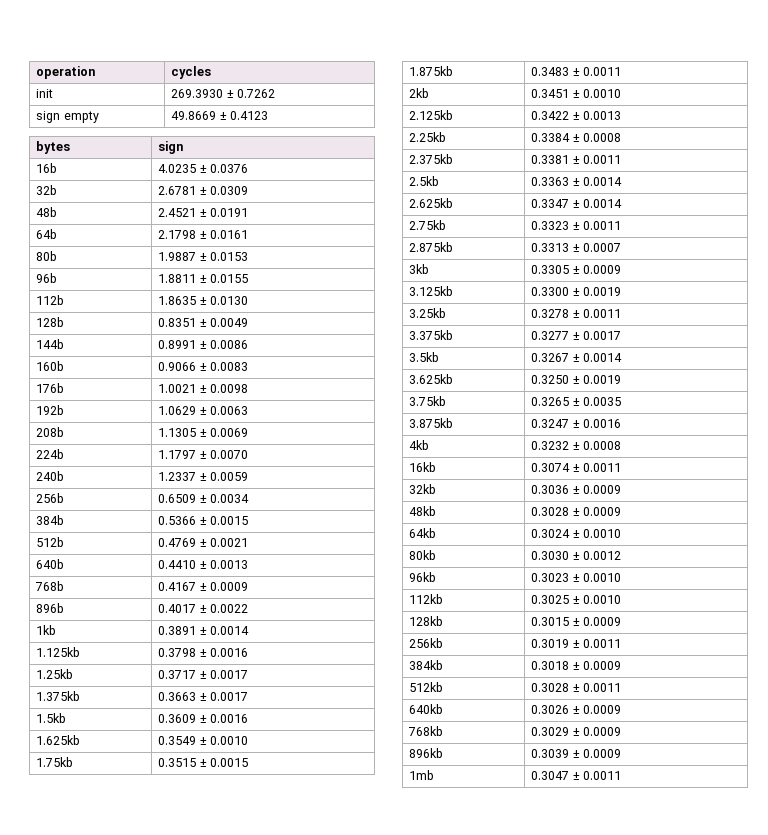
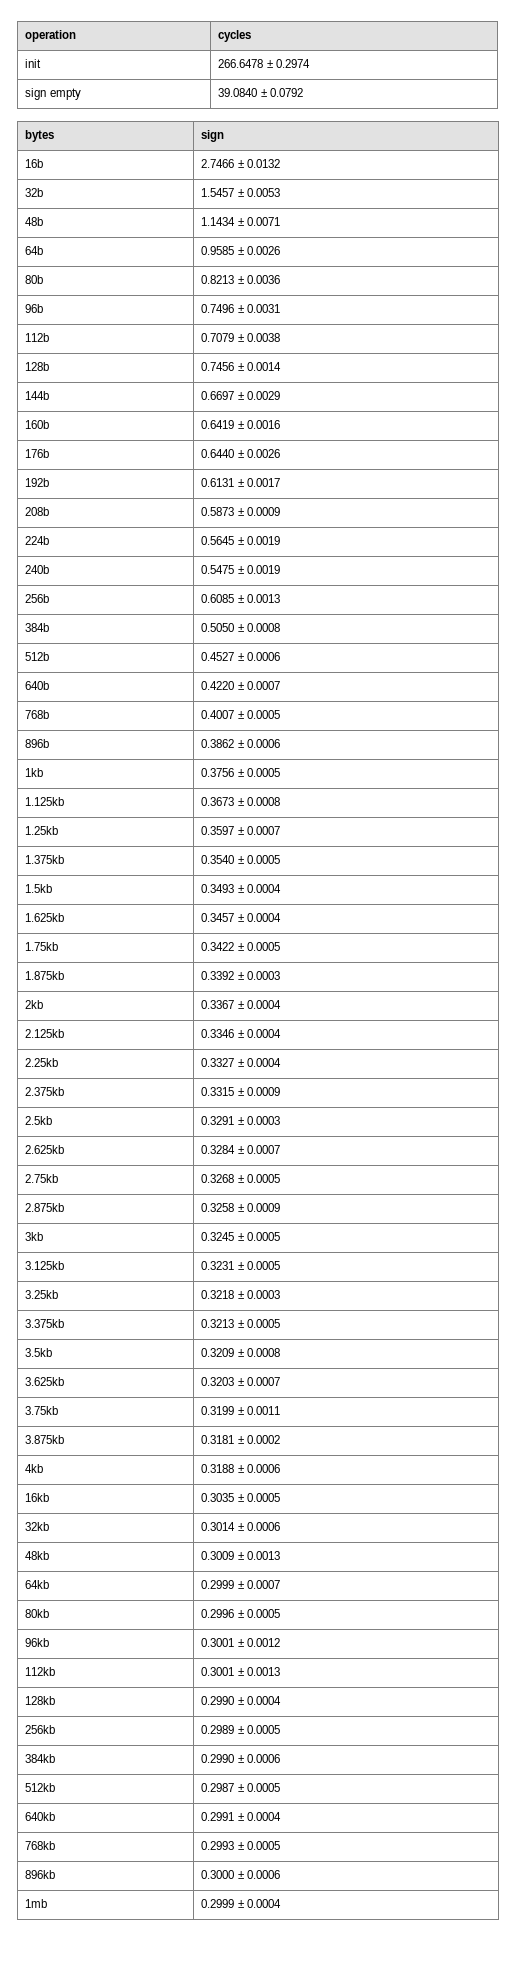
[171,89,275,98] 269.3930 ± 0.7262 -> [218,59,310,68] 266.6478 ± 0.2974
[171,111,268,120] 49.8669 ± 0.4123 -> [218,88,303,97] 39.0840 ± 0.0792
[158,164,248,173] [36,185,58,195] [158,186,248,195] [36,207,58,217] [158,208,248,217] [36,229,58,239] [158,230,248,239] [36,251,58,261] [158,252,248,261] [36,273,58,283] [158,274,248,283] [36,295,65,305] [158,296,248,305] [36,317,65,327] [158,318,248,327] [36,339,65,349] [158,340,248,349] [36,361,65,371] [158,362,248,371] [36,383,65,393] [158,384,248,393] [36,405,65,415] [158,406,248,415] [36,427,65,437] [158,428,248,437] [36,449,65,459] [158,450,248,459] [36,471,65,481] [158,472,248,481] [36,493,65,503] [158,494,249,503] [36,515,65,525] [158,516,248,525] [36,537,65,547] [158,538,248,547] [36,559,65,569] [158,560,248,569] [35,581,65,591] [158,582,248,591] [36,603,65,613] [158,604,248,613] [36,625,57,635] [158,626,249,635] [36,647,81,657] [158,648,248,657] [36,669,74,679] [158,670,248,679] [36,691,81,701] [158,692,248,701] [36,713,67,723] [158,714,248,723] [36,735,81,745] [158,736,248,745] [36,757,74,767] [158,758,248,767] [409,66,454,76] [531,67,621,76] [409,88,430,98] [531,89,621,98] [409,110,454,120] [531,111,621,120] [409,132,447,142] [531,133,621,142] [409,154,454,164] [531,155,621,164] [409,176,440,186] [531,177,622,186] [409,198,454,208] [531,199,622,208] [409,220,447,230] [531,221,621,230] [409,242,454,252] [531,243,621,252] [409,264,430,274] [531,265,621,274] [409,286,454,296] [531,287,621,296] [409,308,447,318] [531,309,621,318] [409,330,454,340] [531,331,621,340] [409,352,440,362] [531,353,622,362] [409,374,454,384] [531,375,621,384] [409,396,447,406] [531,397,621,406] [409,418,454,428] [531,419,621,428] [409,440,430,450] [531,441,621,450] [409,462,437,472] [531,463,621,472] [409,484,437,494] [531,485,621,494] [409,506,437,516] [531,507,621,516] [409,528,437,538] [531,529,621,538] [409,550,437,560] [531,551,621,560] [409,572,437,582] [531,573,621,582] [409,594,444,604] [531,595,621,604] [409,616,444,626] [531,617,621,626] [409,638,444,648] [531,639,621,648] [409,660,444,670] [531,661,621,670] [409,682,444,692] [531,683,621,692] [409,704,444,714] [531,705,621,714] [408,726,444,736] [531,727,621,736] [409,748,444,758] [531,749,621,758] [409,770,435,780] [531,771,621,780] 4.0235 ± 0.0376 // 32b | 2.6781 ± 0.0309 // 48b | 2.4521 ± 0.0191 // 64b | 2.1798 ± 0.0161 // 80b | 1.9887 ± 0.0153 // 96b | 1.8811 ± 0.0155 // 112b | 1.8635 ± 0.0130 // 128b | 0.8351 ± 0.0049 // 144b | 0.8991 ± 0.0086 // 160b | 0.9066 ± 0.0083 // 176b | 1.0021 ± 0.0098 // 192b | 1.0629 ± 0.0063 // 208b | 1.1305 ± 0.0069 // 224b | 1.1797 ± 0.0070 // 240b | 1.2337 ± 0.0059 // 256b | 0.6509 ± 0.0034 // 384b | 0.5366 ± 0.0015 // 512b | 0.4769 ± 0.0021 // 640b | 0.4410 ± 0.0013 // 768b | 0.4167 ± 0.0009 // 896b | 0.4017 ± 0.0022 // 1kb | 0.3891 ± 0.0014 // 1.125kb | 0.3798 ± 0.0016 // 1.25kb | 0.3717 ± 0.0017 // 1.375kb | 0.3663 ± 0.0017 // 1.5kb | 0.3609 ± 0.0016 // 1.625kb | 0.3549 ± 0.0010 // 1.75kb | 0.3515 ± 0.0015 // 1.875kb | 0.3483 ± 0.0011 // 2kb | 0.3451 ± 0.0010 // 2.125kb | 0.3422 ± 0.0013 // 2.25kb | 0.3384 ± 0.0008 // 2.375kb | 0.3381 ± 0.0011 // 2.5kb | 0.3363 ± 0.0014 // 2.625kb | 0.3347 ± 0.0014 // 2.75kb | 0.3323 ± 0.0011 // 2.875kb | 0.3313 ± 0.0007 // 3kb | 0.3305 ± 0.0009 // 3.125kb | 0.3300 ± 0.0019 // 3.25kb | 0.3278 ± 0.0011 // 3.375kb | 0.3277 ± 0.0017 // 3.5kb | 0.3267 ± 0.0014 // 3.625kb | 0.3250 ± 0.0019 // 3.75kb | 0.3265 ± 0.0035 // 3.875kb | 0.3247 ± 0.0016 // 4kb | 0.3232 ± 0.0008 // 16kb | 0.3074 ± 0.0011 // 32kb | 0.3036 ± 0.0009 // 48kb | 0.3028 ± 0.0009 // 64kb | 0.3024 ± 0.0010 // 80kb | 0.3030 ± 0.0012 // 96kb | 0.3023 ± 0.0010 // 112kb | 0.3025 ± 0.0010 // 128kb | 0.3015 ± 0.0009 // 256kb | 0.3019 ± 0.0011 // 384kb | 0.3018 ± 0.0009 // 512kb | 0.3028 ± 0.0011 // 640kb | 0.3026 ± 0.0009 // 768kb | 0.3029 ± 0.0009 // 896kb | 0.3039 ± 0.0009 // 1mb | 0.3047 ± 0.0011 -> [201,159,280,168] [25,188,44,197] [201,188,280,197] [25,217,44,226] [201,217,280,226] [25,246,44,255] [201,246,280,255] [25,275,44,284] [201,275,280,284] [25,304,44,313] [201,304,280,313] [25,333,50,342] [201,333,280,342] [25,362,50,371] [201,362,281,371] [25,391,50,400] [201,391,280,400] [25,420,50,429] [201,420,280,429] [25,449,50,458] [201,449,280,458] [25,478,50,487] [201,478,280,487] [25,507,50,516] [201,507,280,516] [25,536,50,545] [201,536,280,545] [25,565,50,574] [201,565,280,574] [25,594,50,603] [201,594,280,603] [25,623,50,632] [201,623,280,632] [25,652,50,661] [201,652,280,661] [25,681,50,690] [201,681,280,690] [25,710,50,719] [201,710,280,719] [25,739,50,748] [201,739,280,748] [25,768,44,777] [201,768,280,777] [25,797,65,806] [201,797,280,806] [25,826,59,835] [201,826,280,835] [25,855,65,864] [201,855,280,864] [25,884,53,893] [201,884,281,893] [25,913,65,922] [201,913,281,922] [25,942,59,951] [201,942,280,951] [25,971,65,980] [201,971,280,980] [25,1000,44,1009] [201,1000,281,1009] [25,1029,65,1038] [201,1029,281,1038] [25,1058,59,1067] [201,1058,281,1067] [25,1087,65,1096] [201,1087,280,1096] [25,1116,53,1125] [201,1116,280,1125] [25,1145,65,1154] [201,1145,280,1154] [25,1174,59,1183] [201,1174,280,1183] [25,1203,65,1212] [201,1203,280,1212] [25,1232,44,1241] [201,1232,280,1241] [25,1261,65,1270] [201,1261,280,1270] [25,1290,59,1299] [201,1290,280,1299] [25,1319,65,1328] [201,1319,280,1328] [25,1348,53,1357] [201,1348,280,1357] [25,1377,65,1386] [201,1377,280,1386] [25,1406,59,1415] [201,1406,280,1415] [25,1435,65,1444] [201,1435,280,1444] [25,1464,44,1473] [201,1464,280,1473] [25,1493,50,1502] [201,1493,280,1502] [25,1522,50,1531] [201,1522,280,1531] [25,1551,50,1560] [201,1551,280,1560] [25,1580,50,1589] [201,1580,280,1589] [25,1609,50,1618] [201,1609,280,1618] [25,1638,50,1647] [201,1638,280,1647] [25,1667,56,1676] [201,1667,280,1676] [25,1696,56,1705] [201,1696,281,1705] [25,1725,56,1734] [201,1725,280,1734] [25,1754,56,1763] [201,1754,280,1763] [25,1783,56,1792] [201,1783,280,1792] [25,1812,56,1821] [201,1812,281,1821] [25,1841,56,1850] [201,1841,280,1850] [25,1870,56,1879] [201,1870,280,1879] [25,1899,48,1908] [201,1899,281,1908] 2.7466 ± 0.0132 // 32b | 1.5457 ± 0.0053 // 48b | 1.1434 ± 0.0071 // 64b | 0.9585 ± 0.0026 // 80b | 0.8213 ± 0.0036 // 96b | 0.7496 ± 0.0031 // 112b | 0.7079 ± 0.0038 // 128b | 0.7456 ± 0.0014 // 144b | 0.6697 ± 0.0029 // 160b | 0.6419 ± 0.0016 // 176b | 0.6440 ± 0.0026 // 192b | 0.6131 ± 0.0017 // 208b | 0.5873 ± 0.0009 // 224b | 0.5645 ± 0.0019 // 240b | 0.5475 ± 0.0019 // 256b | 0.6085 ± 0.0013 // 384b | 0.5050 ± 0.0008 // 512b | 0.4527 ± 0.0006 // 640b | 0.4220 ± 0.0007 // 768b | 0.4007 ± 0.0005 // 896b | 0.3862 ± 0.0006 // 1kb | 0.3756 ± 0.0005 // 1.125kb | 0.3673 ± 0.0008 // 1.25kb | 0.3597 ± 0.0007 // 1.375kb | 0.3540 ± 0.0005 // 1.5kb | 0.3493 ± 0.0004 // 1.625kb | 0.3457 ± 0.0004 // 1.75kb | 0.3422 ± 0.0005 // 1.875kb | 0.3392 ± 0.0003 // 2kb | 0.3367 ± 0.0004 // 2.125kb | 0.3346 ± 0.0004 // 2.25kb | 0.3327 ± 0.0004 // 2.375kb | 0.3315 ± 0.0009 // 2.5kb | 0.3291 ± 0.0003 // 2.625kb | 0.3284 ± 0.0007 // 2.75kb | 0.3268 ± 0.0005 // 2.875kb | 0.3258 ± 0.0009 // 3kb | 0.3245 ± 0.0005 // 3.125kb | 0.3231 ± 0.0005 // 3.25kb | 0.3218 ± 0.0003 // 3.375kb | 0.3213 ± 0.0005 // 3.5kb | 0.3209 ± 0.0008 // 3.625kb | 0.3203 ± 0.0007 // 3.75kb | 0.3199 ± 0.0011 // 3.875kb | 0.3181 ± 0.0002 // 4kb | 0.3188 ± 0.0006 // 16kb | 0.3035 ± 0.0005 // 32kb | 0.3014 ± 0.0006 // 48kb | 0.3009 ± 0.0013 // 64kb | 0.2999 ± 0.0007 // 80kb | 0.2996 ± 0.0005 // 96kb | 0.3001 ± 0.0012 // 112kb | 0.3001 ± 0.0013 // 128kb | 0.2990 ± 0.0004 // 256kb | 0.2989 ± 0.0005 // 384kb | 0.2990 ± 0.0006 // 512kb | 0.2987 ± 0.0005 // 640kb | 0.2991 ± 0.0004 // 768kb | 0.2993 ± 0.0005 // 896kb | 0.3000 ± 0.0006 // 1mb | 0.2999 ± 0.0004

